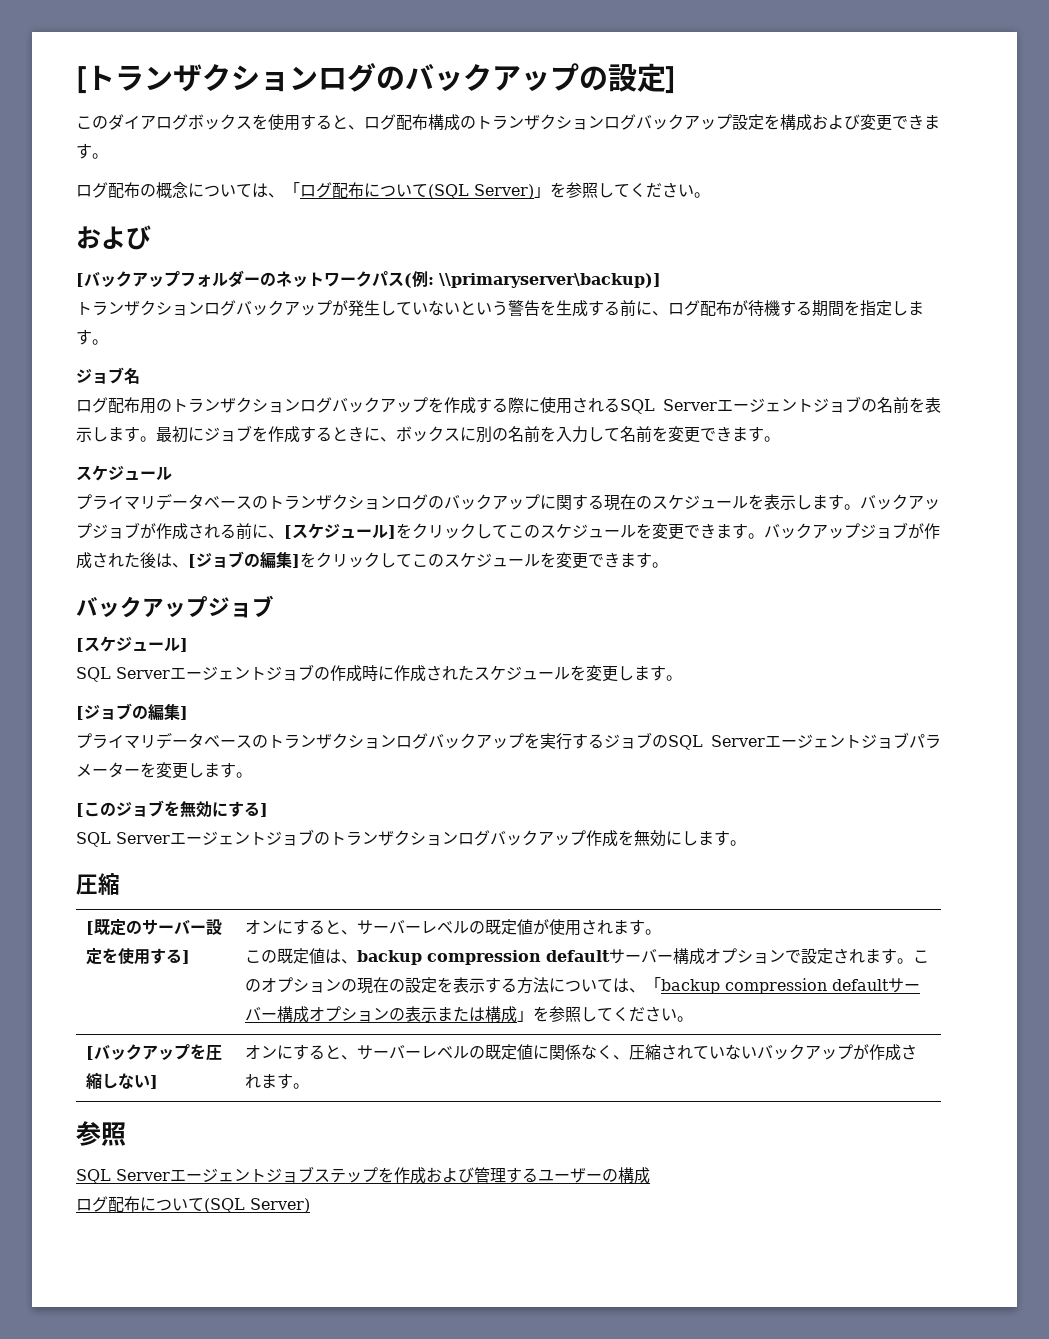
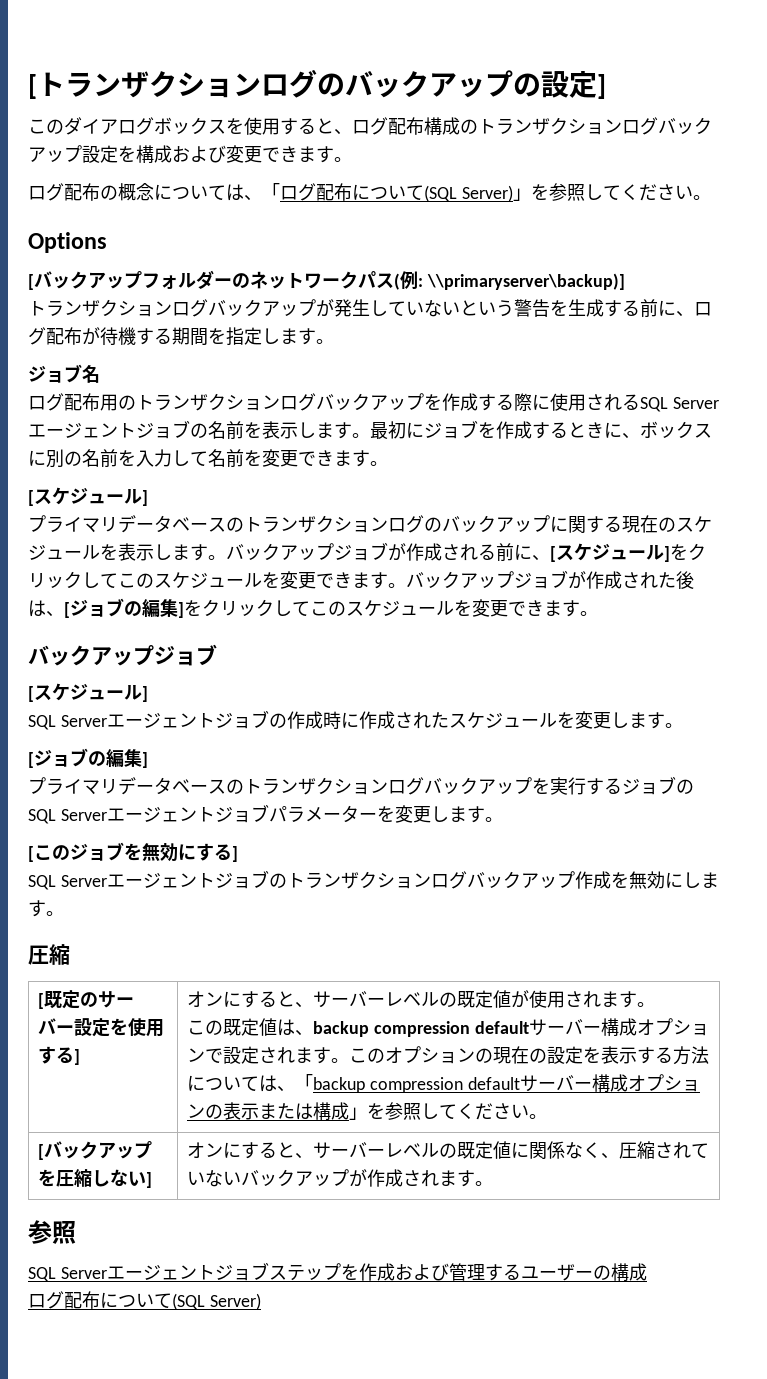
[76,225,151,250] および -> [28,232,107,253] Options
[76,465,172,481] スケジュール -> [28,487,148,506] [スケジュール]

